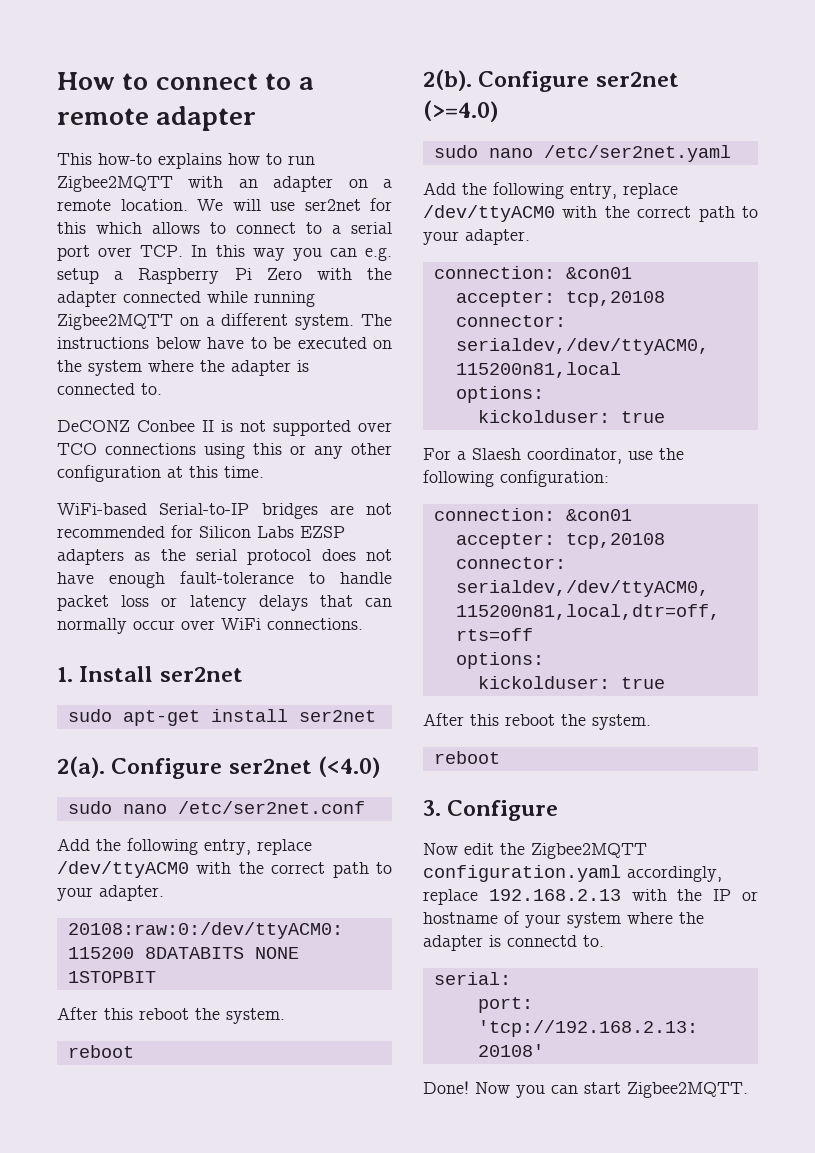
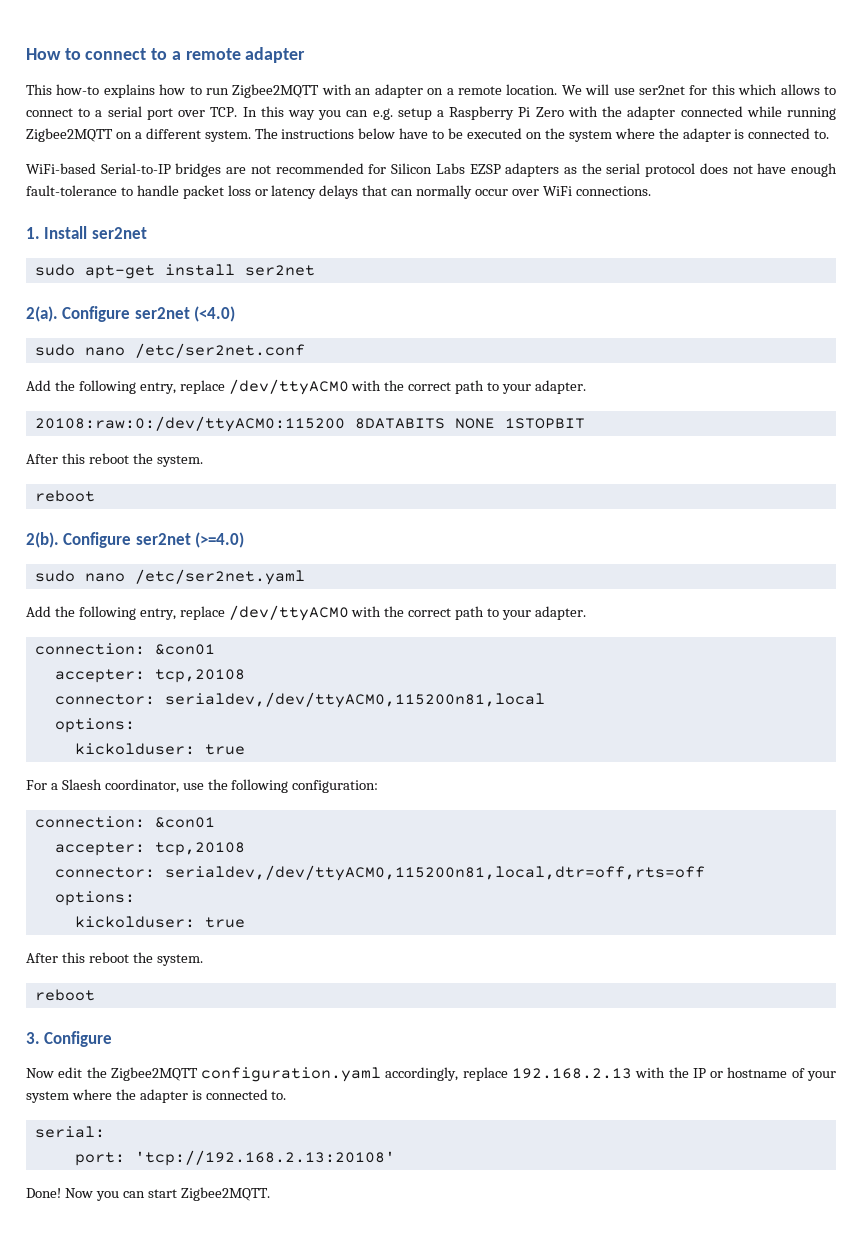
[57,420,392,436] [57,443,392,459] [57,465,264,482] // DeCONZ Conbee II is not supported over TCO connections using this or any other configuration at this time. -> (830, 134) none
[507,935,577,947] connectd -> [205,1089,268,1100] connected

